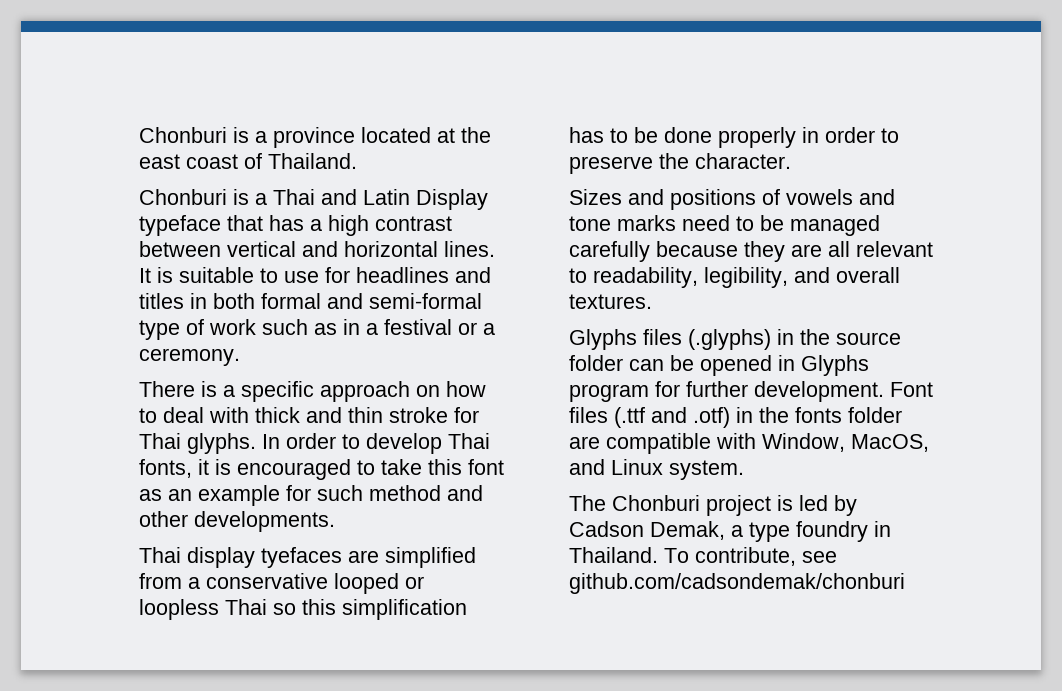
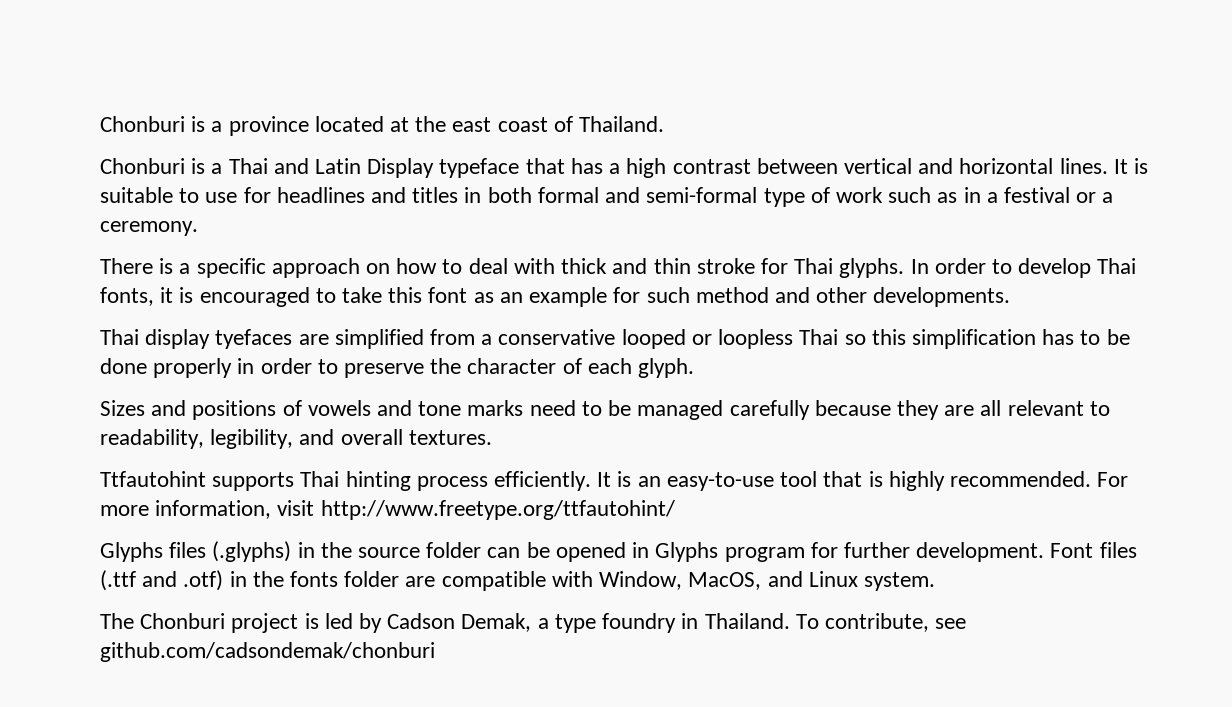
[695,153,791,169] character. -> [467,358,695,378] character of each glyph.
(652, 301) none -> [100,471,1129,491] [100,500,675,520] // Ttfautohint supports Thai hinting process efficiently. It is an easy-to-use tool that is highly recommended. For more information, visit http://www.freetype.org/ttfautohint/

